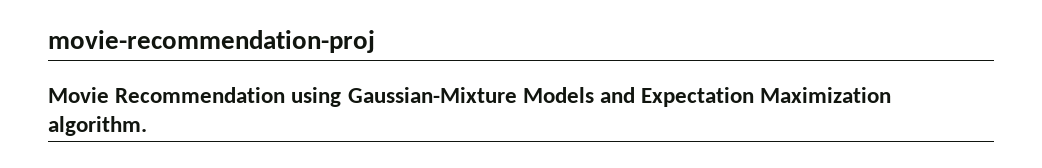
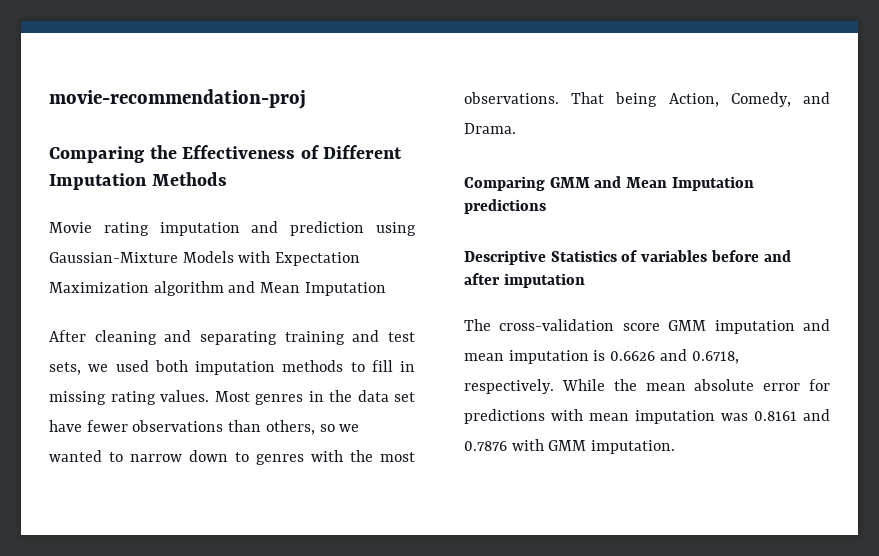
[48,87,286,103] Movie Recommendation -> [49,145,403,163] [49,172,227,190] [49,221,365,236] Comparing the Effectiveness of Different Imputation Methods // Movie rating imputation and prediction
[600,87,636,103] and -> [238,251,271,263] with
[48,116,147,136] algorithm. -> [153,281,386,296] [49,330,415,345] [49,360,415,375] [49,390,415,405] [49,420,360,435] [49,450,415,465] [464,92,830,107] [464,123,516,134] [464,176,754,191] [464,199,546,214] [464,250,791,265] [464,273,585,288] [464,319,830,334] [464,349,739,364] [464,379,830,394] [464,409,830,424] [464,439,676,454] algorithm and Mean Imputation // After cleaning and separating training and test sets, we used both imputation methods to fill in missing rating values. Most genres in the data set have fewer observations than others, so we wanted to narrow down to genres with the most observations. That being Action, Comedy, and Drama. // Comparing GMM and Mean Imputation predictions // Descriptive Statistics of variables before and after imputation // The cross-validation score GMM imputation and mean imputation is 0.6626 and 0.6718, respectively. While the mean absolute error for predictions with mean imputation was 0.8161 and 0.7876 with GMM imputation.

